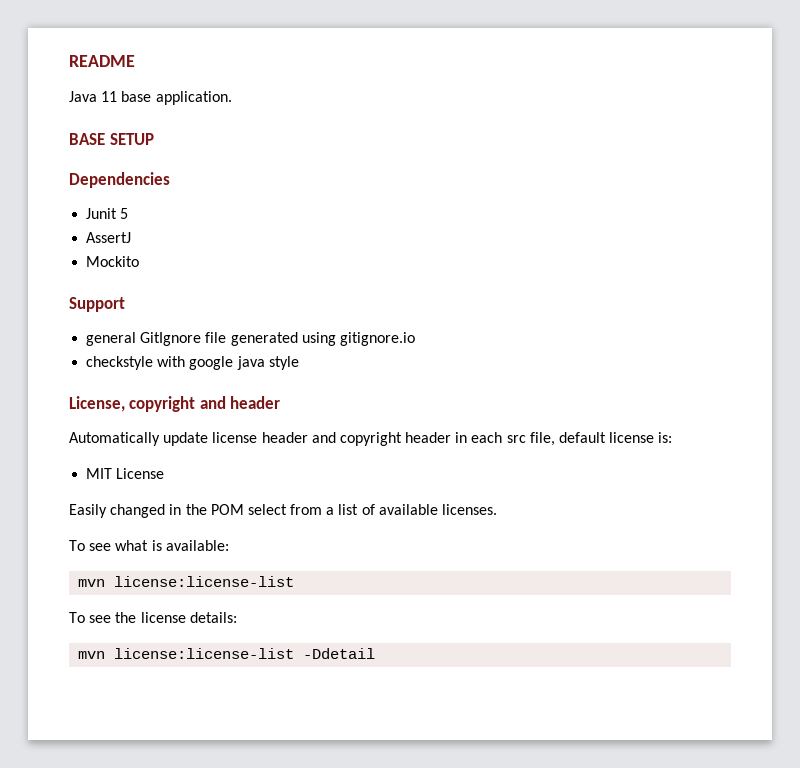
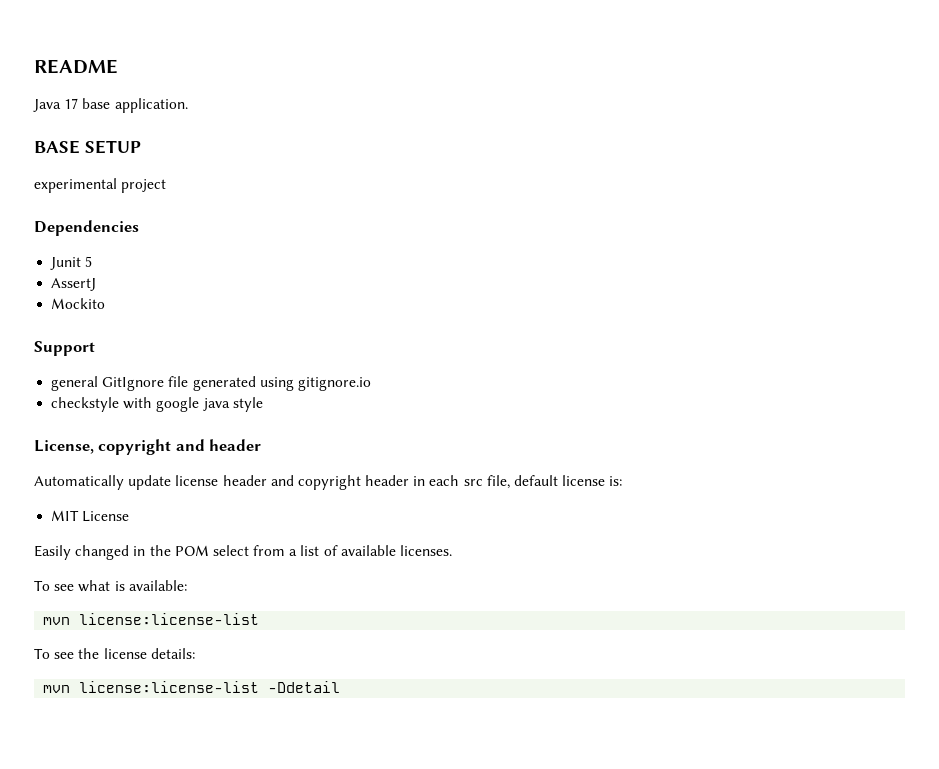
[101,91,118,102] 11 -> [64,98,79,109] 17
(154, 139) none -> [34,178,167,193] // experimental project

